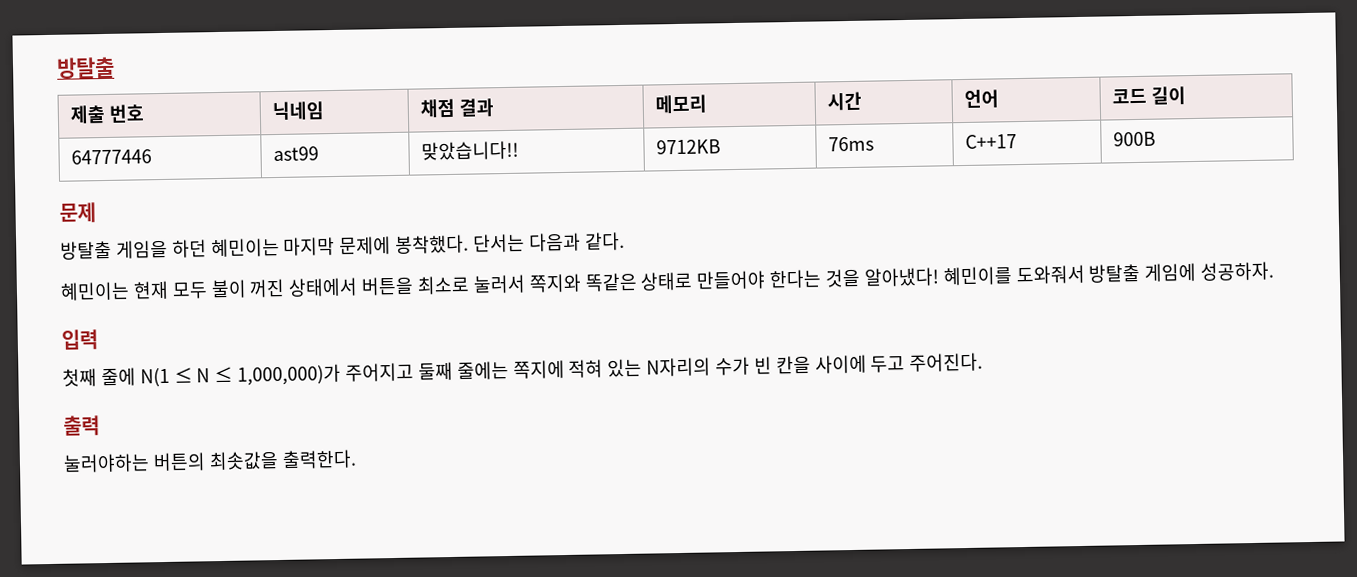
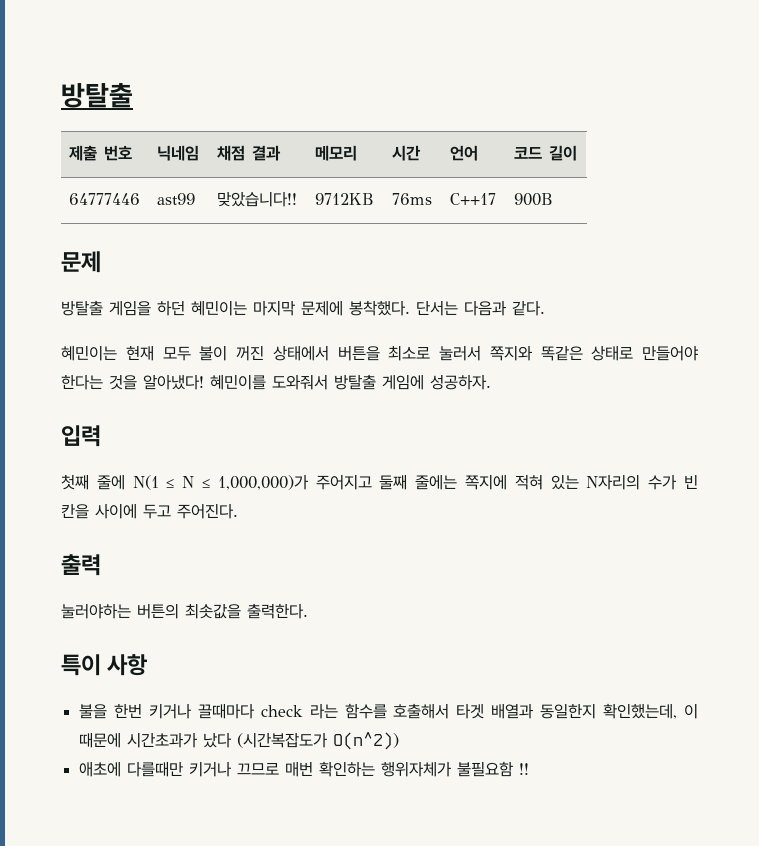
(357, 459) none -> [61,654,148,676] [79,703,699,719] [79,732,400,750] [79,761,530,777] // 특이 사항 // 불을 한번 키거나 끌때마다 check 라는 함수를 호출해서 타겟 배열과 동일한지 확인했는데, 이 때문에 시간초과가 났다 (시간복잡도가 O(n^2)) // 애초에 다를때만 키거나 끄므로 매번 확인하는 행위자체가 불필요함 !!

